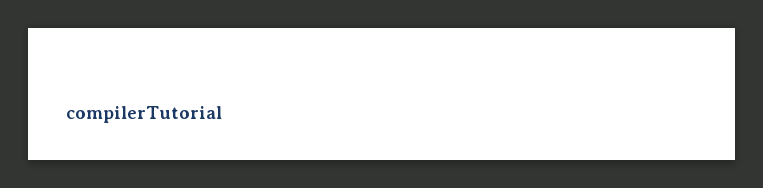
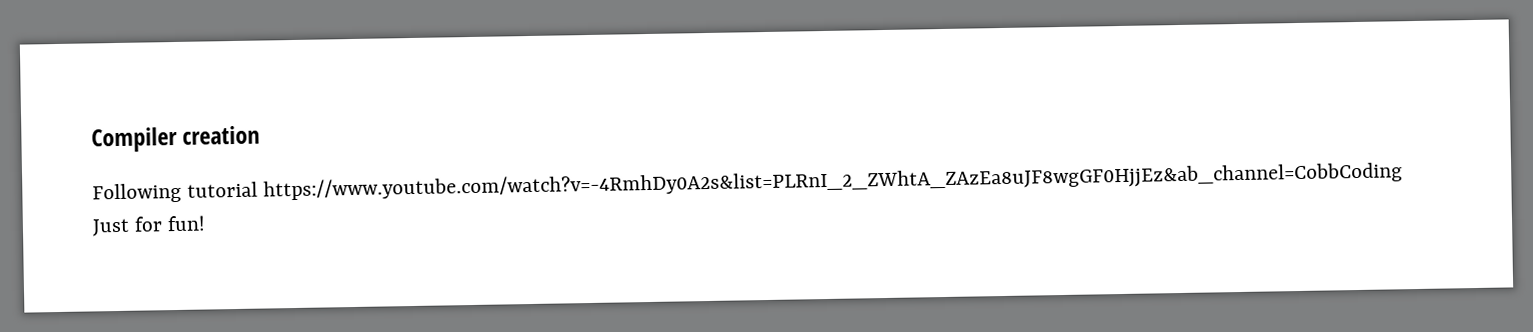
[66,106,222,123] compilerTutorial -> [91,125,261,153] [92,161,1404,204] [92,215,207,237] Compiler creation // Following tutorial https://www.youtube.com/watch?v=-4RmhDy0A2s&list=PLRnI_2_ZWhtA_ZAzEa8uJF8wgGF0HjjEz&ab_channel=CobbCoding Just for fun!

